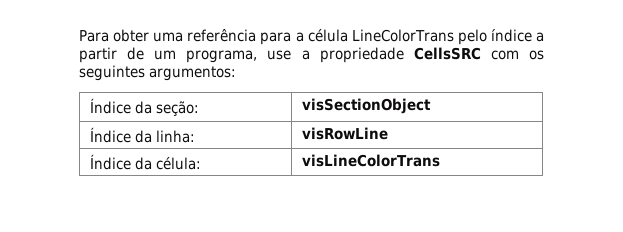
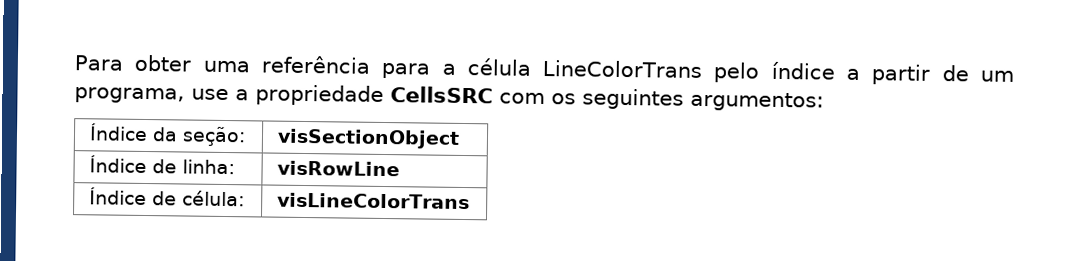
[134,130,152,143] da -> [151,159,177,174] de
[134,157,152,170] da -> [151,191,177,206] de

